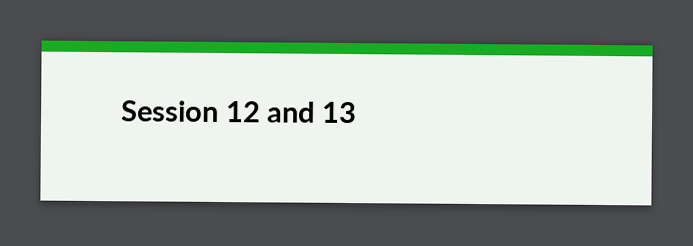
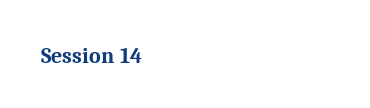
[225,101,358,124] 12 and 13 -> [119,47,142,63] 14

